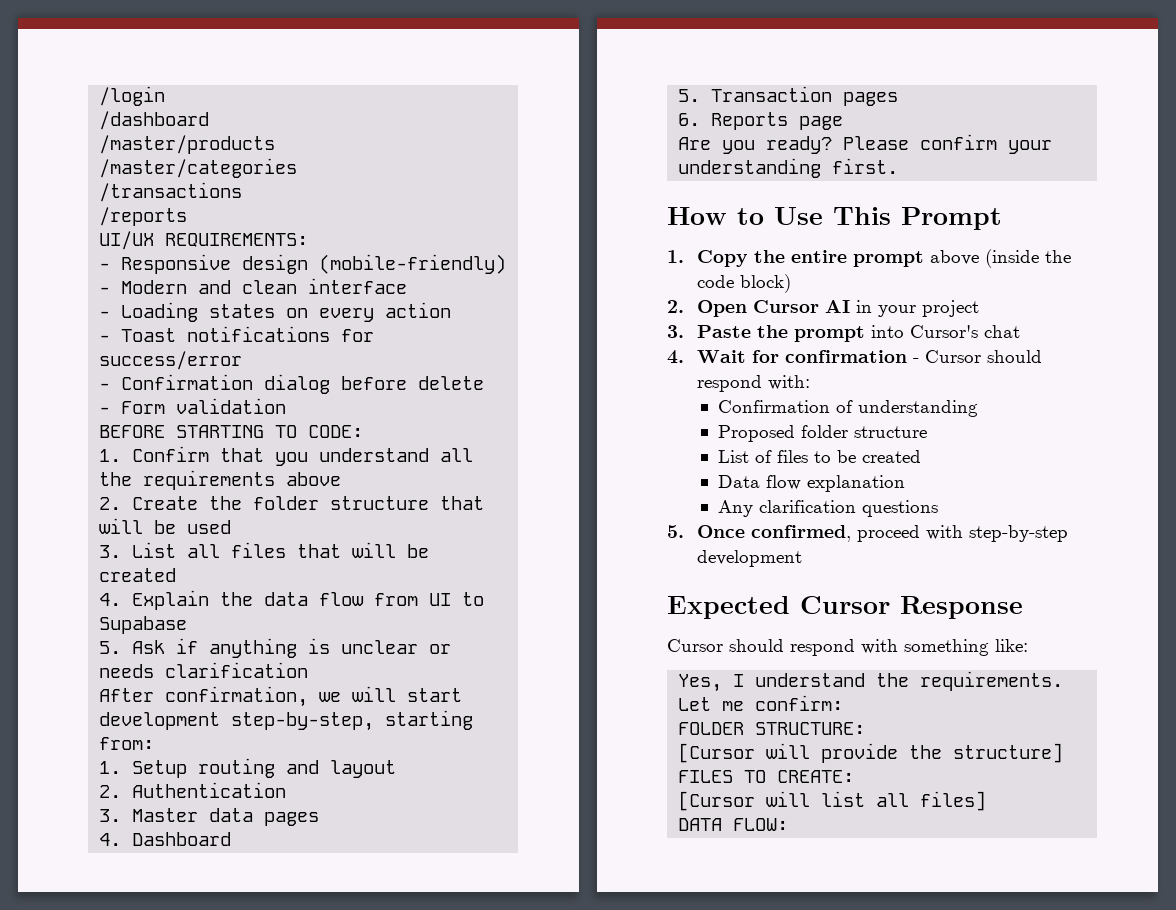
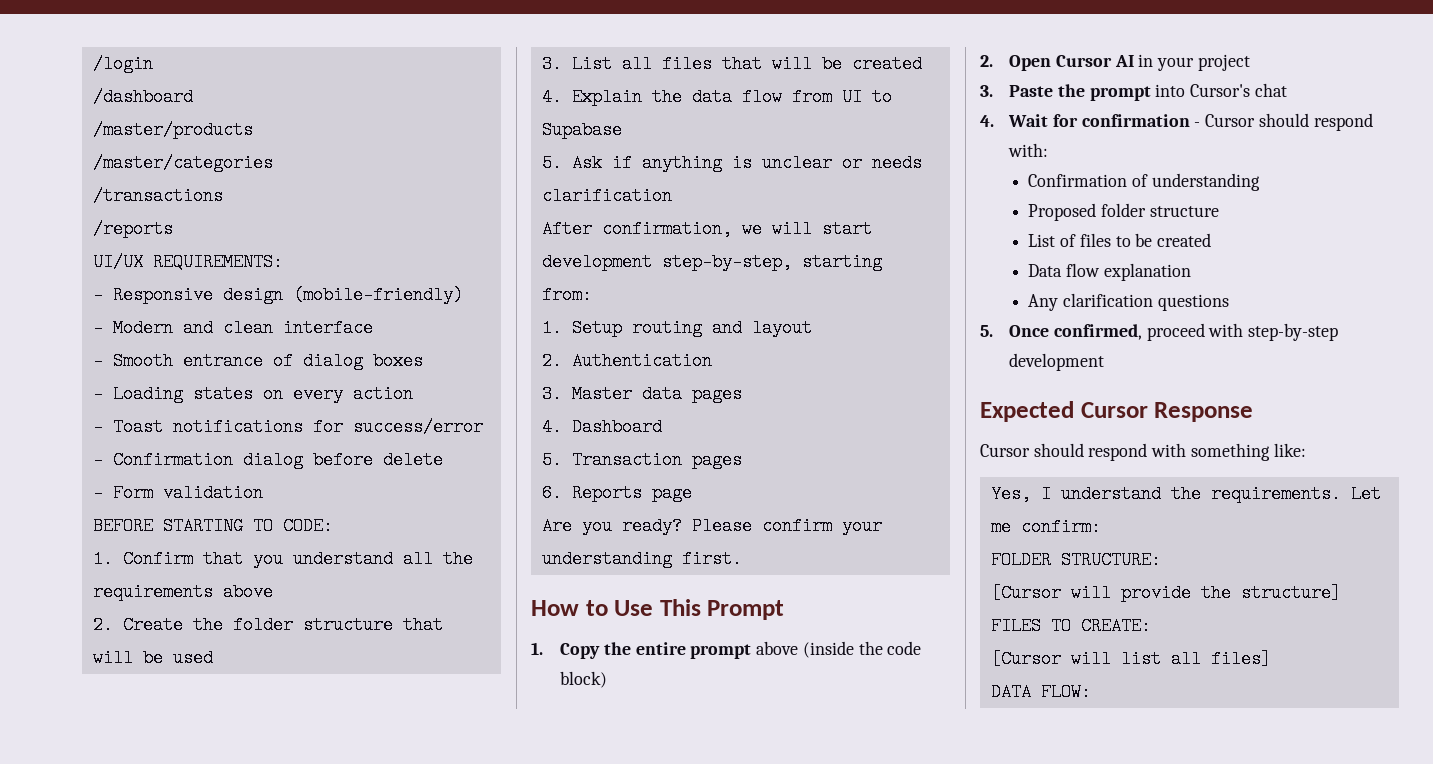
(408, 286) none -> [92,352,423,370] // - Smooth entrance of dialog boxes

